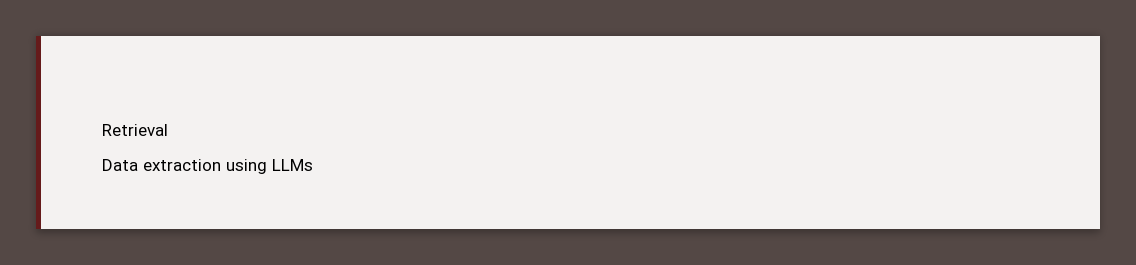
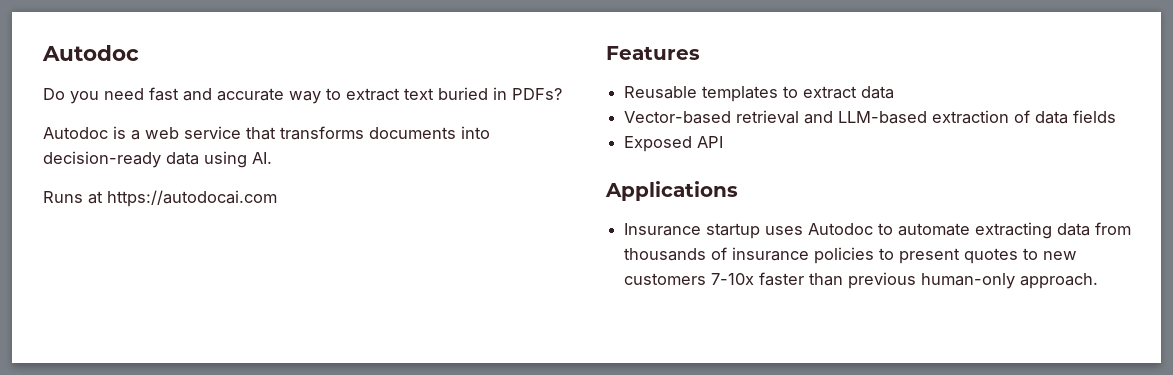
[102,124,168,136] [102,159,313,174] Retrieval // Data extraction using LLMs -> [42,45,139,61] [43,87,562,104] [43,126,490,140] [43,151,272,168] [43,190,277,207] [606,46,700,60] [624,86,895,102] [624,110,1117,124] [624,136,724,152] [605,181,738,201] [624,222,1132,239] [624,247,1078,264] [624,272,1099,289] Autodoc // Do you need fast and accurate way to extract text buried in PDFs? // Autodoc is a web service that transforms documents into decision-ready data using AI. // Runs at https://autodocai.com // Features // Reusable templates to extract data // Vector-based retrieval and LLM-based extraction of data fields // Exposed API // Applications // Insurance startup uses Autodoc to automate extracting data from thousands of insurance policies to present quotes to new customers 7-10x faster than previous human-only approach.

